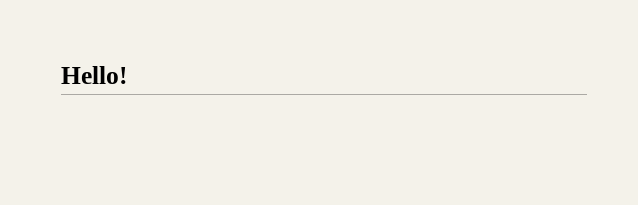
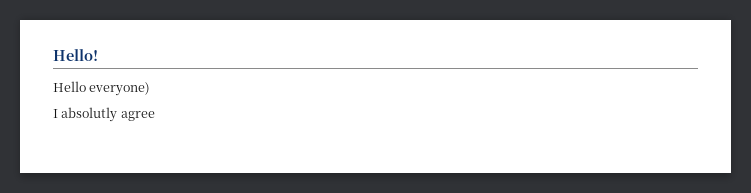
(127, 75) none -> [53,81,151,96] [53,107,155,122] // Hello everyone) // I absolutly agree

